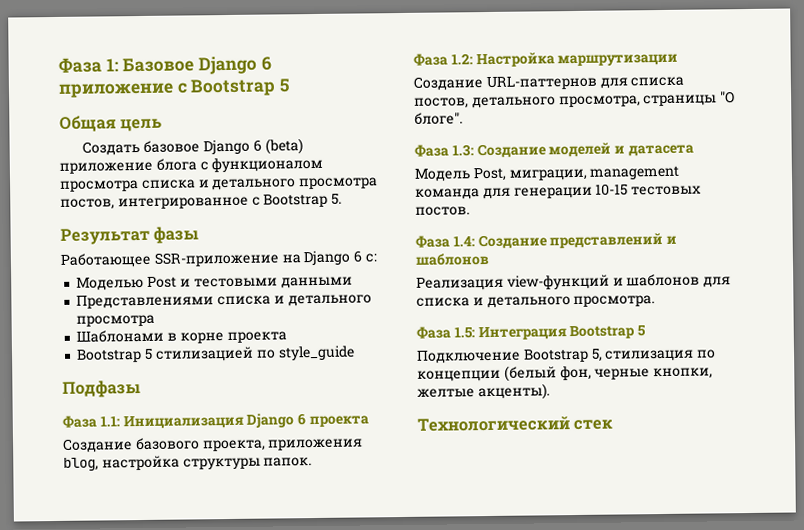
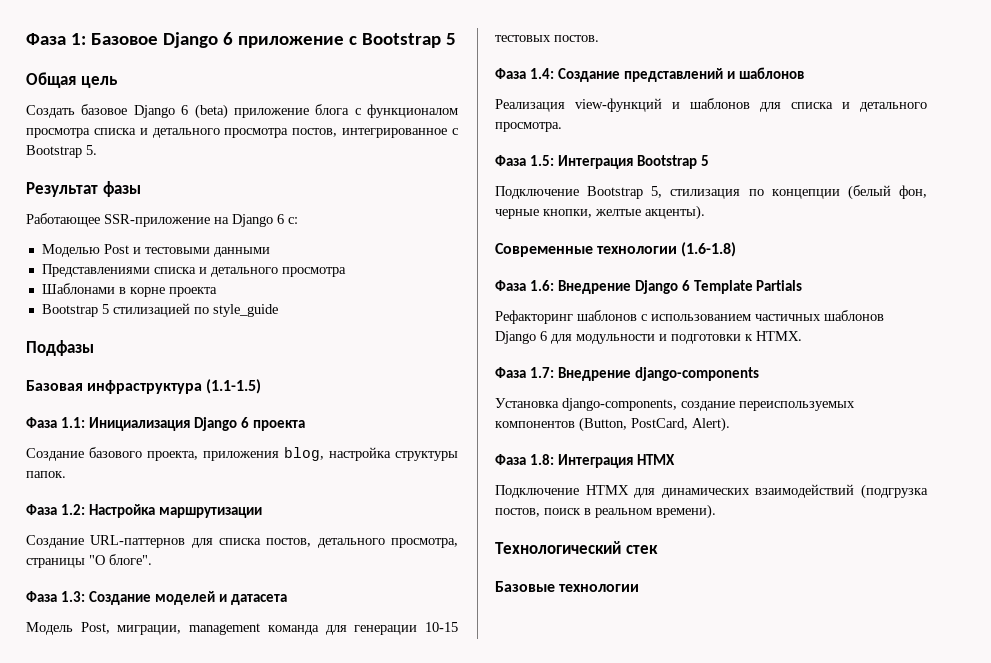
(141, 389) none -> [26,379,262,394] // Базовая инфраструктура (1.1-1.5)
(550, 392) none -> [495,242,737,257] [495,280,803,294] [495,310,884,324] [495,331,802,344] [495,367,759,381] [495,398,855,411] [495,417,730,432] [495,454,675,468] [495,484,928,499] [495,504,716,519] // Современные технологии (1.6-1.8) // Фаза 1.6: Внедрение Django 6 Template Partials // Рефакторинг шаблонов с использованием частичных шаблонов Django 6 для модульности и подготовки к HTMX. // Фаза 1.7: Внедрение django-components // Установка django-components, создание переиспользуемых компонентов (Button, PostCard, Alert). // Фаза 1.8: Интеграция HTMX // Подключение HTMX для динамических взаимодействий (подгрузка постов, поиск в реальном времени).
(614, 425) none -> [495,581,640,592] // Базовые технологии

